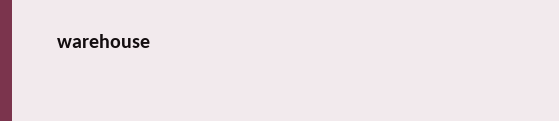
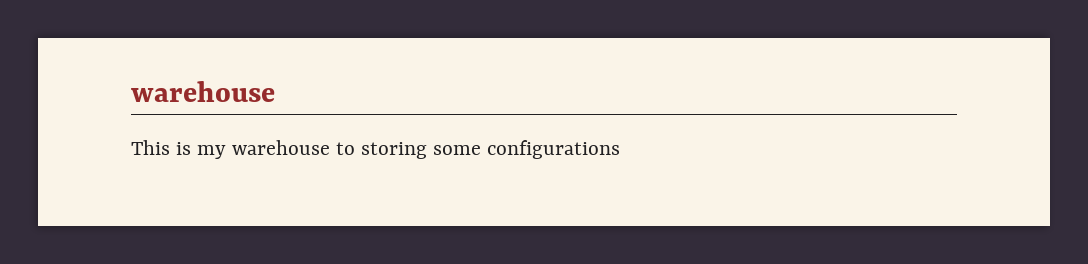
[57,34,150,48] warehouse -> [131,81,275,102] [131,140,621,159] warehouse // This is my warehouse to storing some configurations

